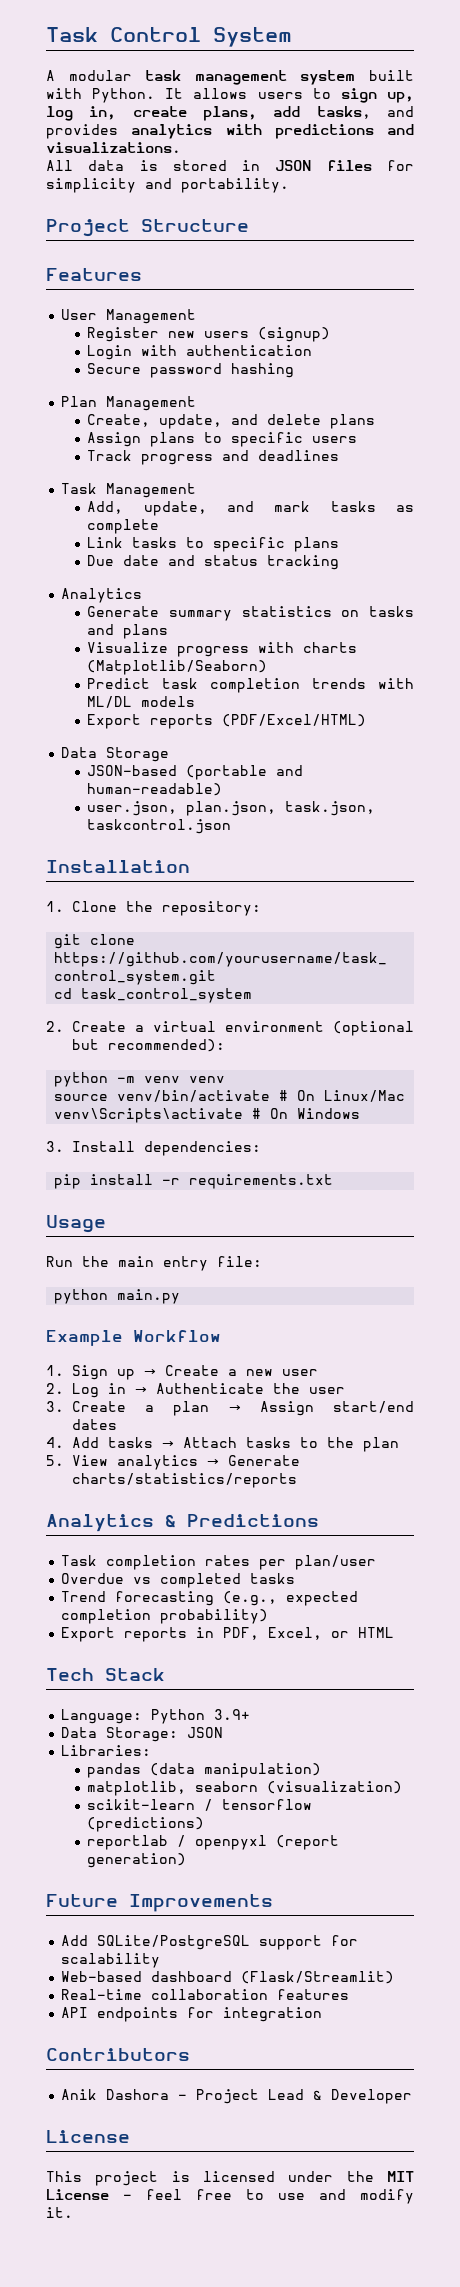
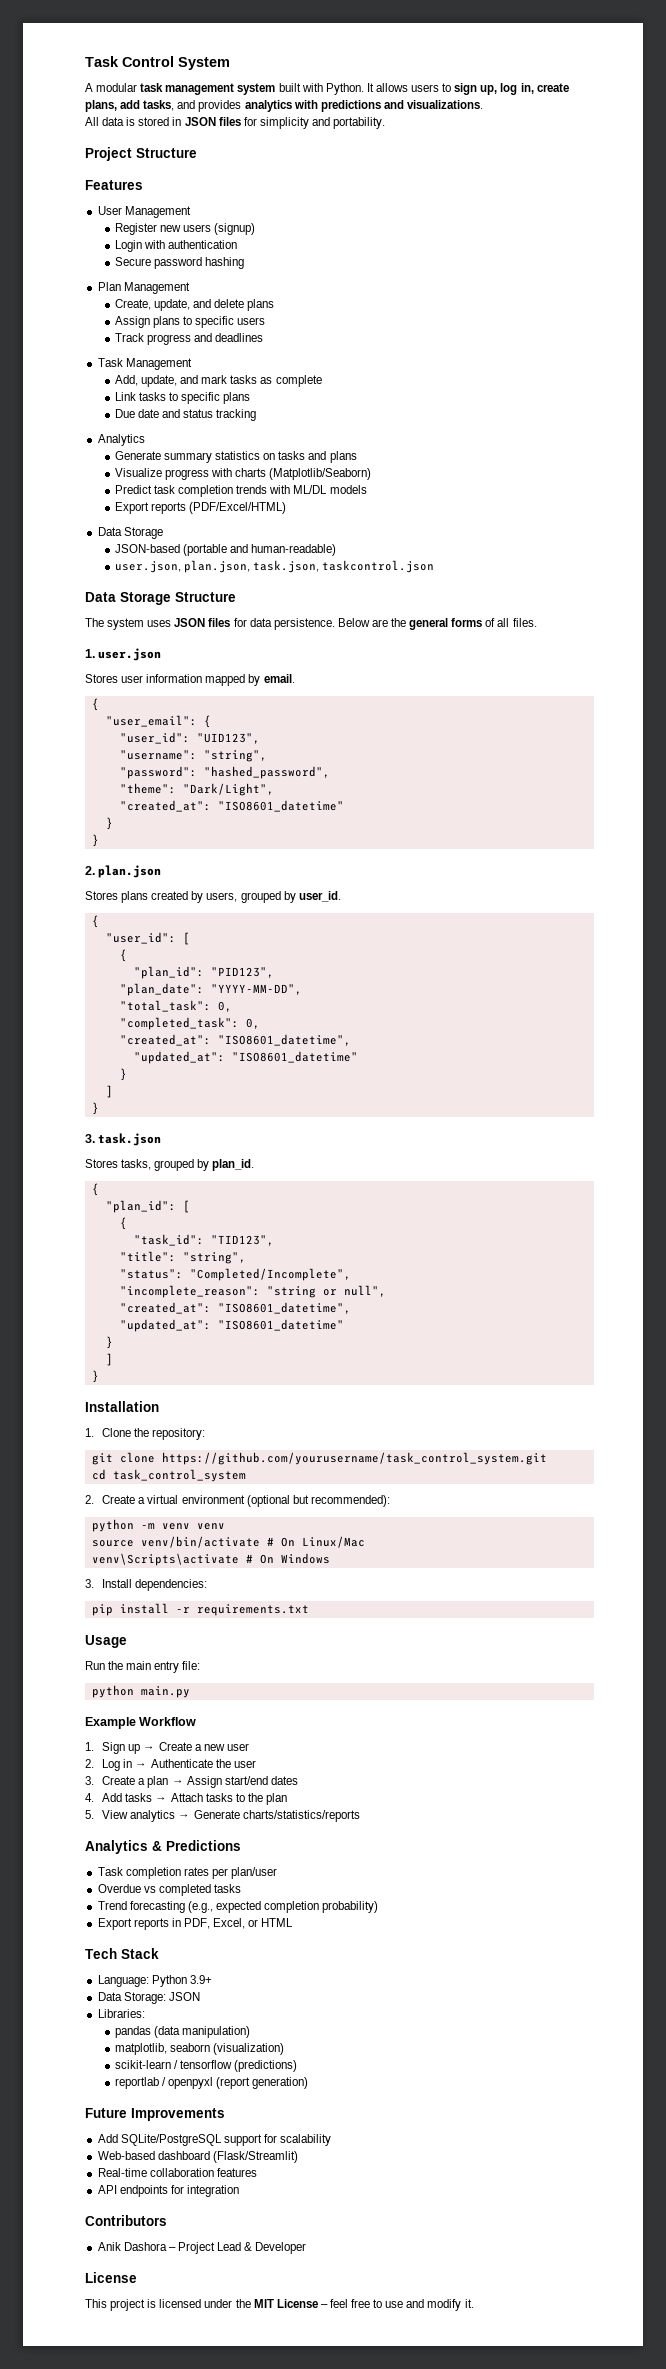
(232, 826) none -> [85,592,236,605] [85,618,537,630] [85,648,162,661] [85,674,295,686] [91,698,99,711] [105,715,211,728] [119,732,260,744] [119,750,267,762] [119,766,330,779] [119,783,274,796] [119,800,344,812] [105,817,113,830] [91,834,99,847] [85,865,162,878] [85,891,341,903] [91,915,99,928] [105,932,190,945] [119,949,127,962] [133,966,274,979] [119,983,302,996] [119,1000,232,1012] [119,1017,260,1030] [119,1034,351,1046] [133,1051,358,1064] [119,1068,127,1081] [105,1085,113,1098] [91,1102,99,1115] [85,1133,162,1146] [85,1159,255,1171] [91,1183,99,1196] [105,1200,190,1213] [119,1217,127,1230] [133,1234,274,1246] [119,1251,246,1264] [119,1268,351,1281] [119,1285,386,1298] [119,1302,351,1314] [119,1319,344,1332] [105,1336,113,1349] [105,1353,113,1366] [91,1370,99,1383] // Data Storage Structure // The system uses JSON files for data persistence. Below are the general forms of all files. // 1. user.json // Stores user information mapped by email. // { // "user_email": { // "user_id": "UID123", // "username": "string", // "password": "hashed_password", // "theme": "Dark/Light", // "created_at": "ISO8601_datetime" // } // } // 2. plan.json // Stores plans created by users, grouped by user_id. // { // "user_id": [ // { // "plan_id": "PID123", // "plan_date": "YYYY-MM-DD", // "total_task": 0, // "completed_task": 0, // "created_at": "ISO8601_datetime", // "updated_at": "ISO8601_datetime" // } // ] // } // 3. task.json // Stores tasks, grouped by plan_id. // { // "plan_id": [ // { // "task_id": "TID123", // "title": "string", // "status": "Completed/Incomplete", // "incomplete_reason": "string or null", // "created_at": "ISO8601_datetime", // "updated_at": "ISO8601_datetime" // } // ] // }

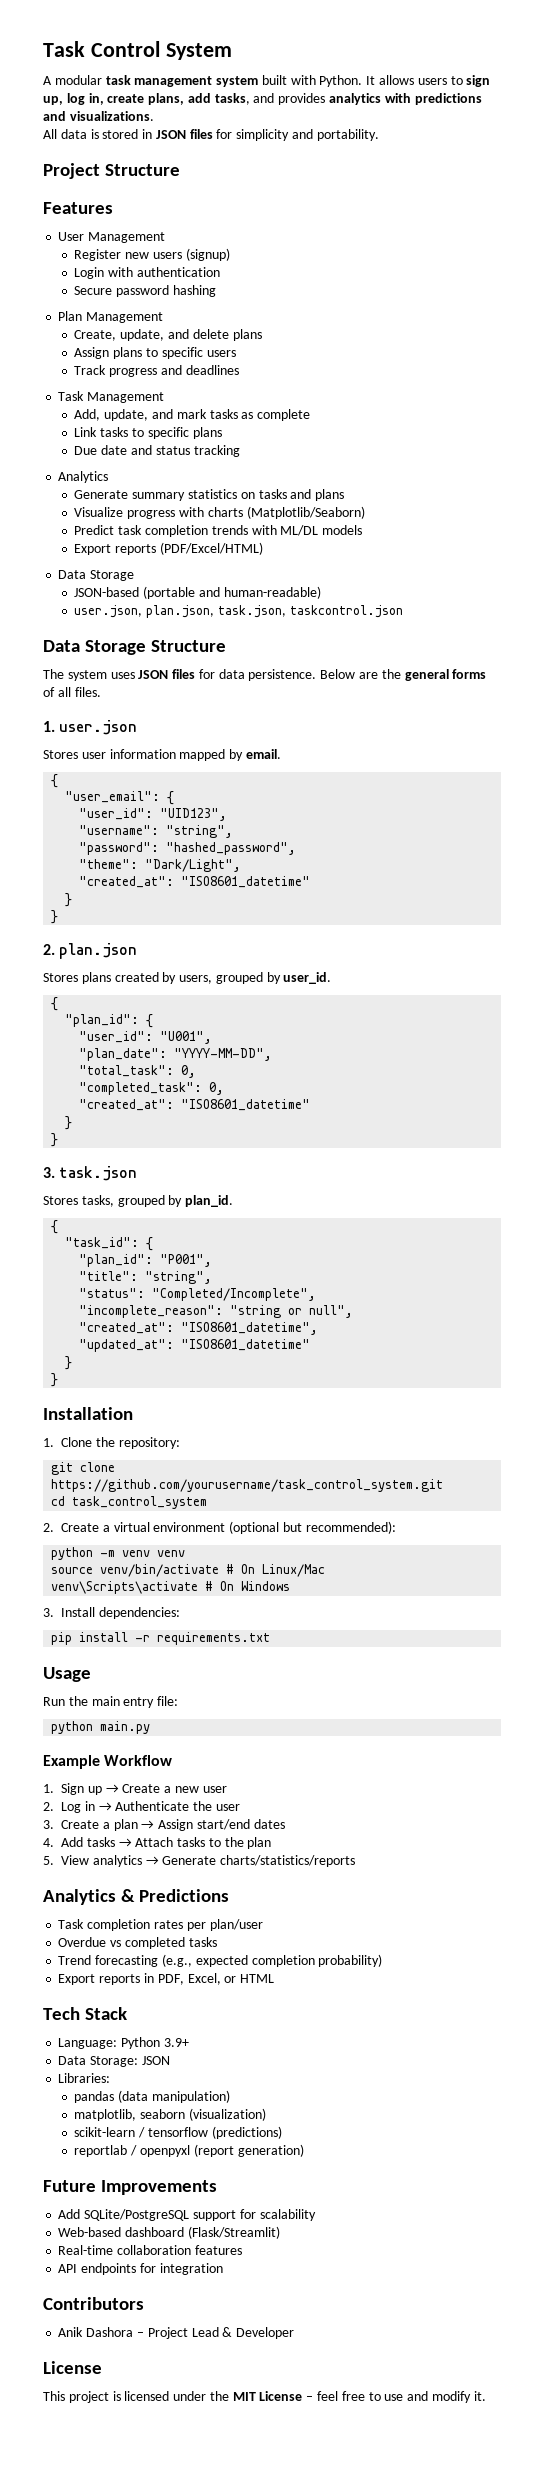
[105,932,190,945] [119,949,127,962] [133,966,274,979] "user_id": [ // { // "plan_id": "PID123", -> [65,1014,154,1028] [79,1031,213,1044] "plan_id": { // "user_id": "U001",
[217,1034,351,1046] [133,1051,358,1064] [119,1068,127,1081] [105,1085,113,1098] "ISO8601_datetime", // "updated_at": "ISO8601_datetime" // } // ] -> [181,1099,311,1111] [65,1116,73,1130] "ISO8601_datetime" // }
[105,1200,190,1213] [119,1217,127,1230] [133,1234,274,1246] "plan_id": [ // { // "task_id": "TID123", -> [65,1237,154,1251] [79,1254,213,1267] "task_id": { // "plan_id": "P001",
[105,1353,113,1366] // ] -> (73, 1363) none

